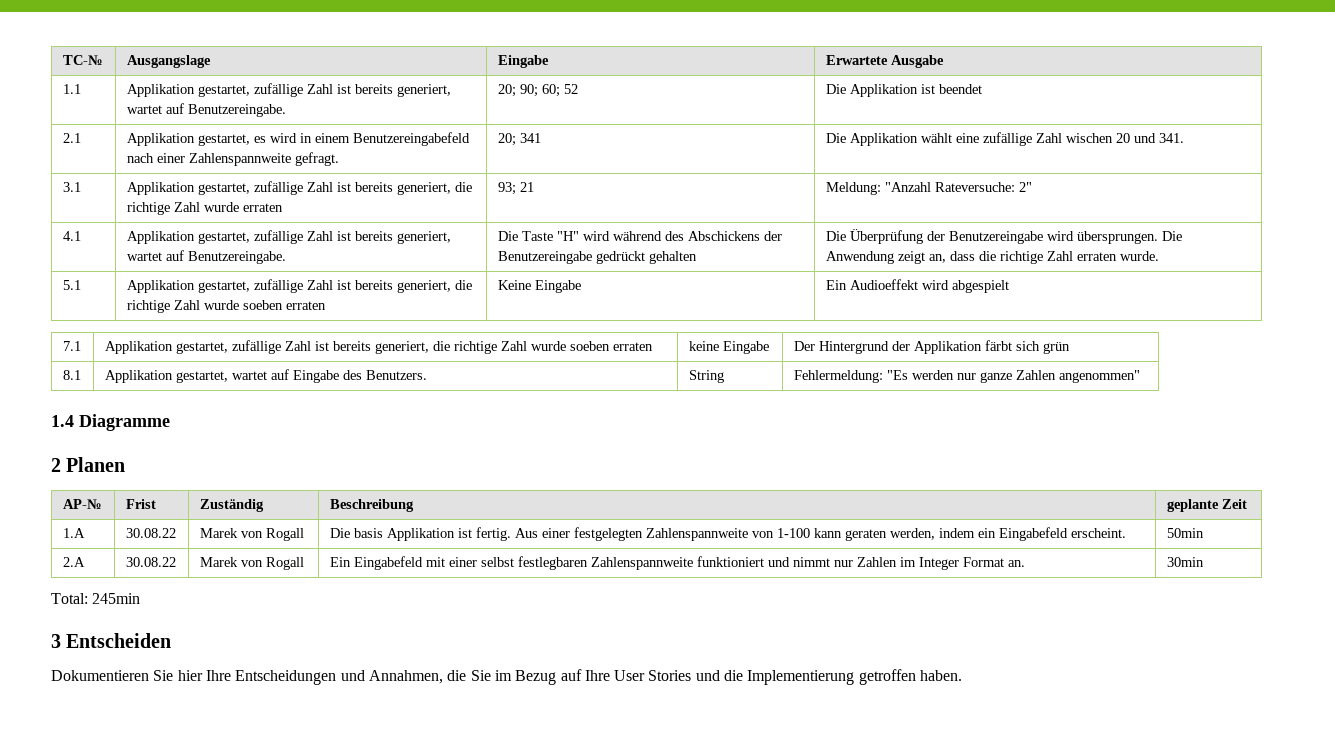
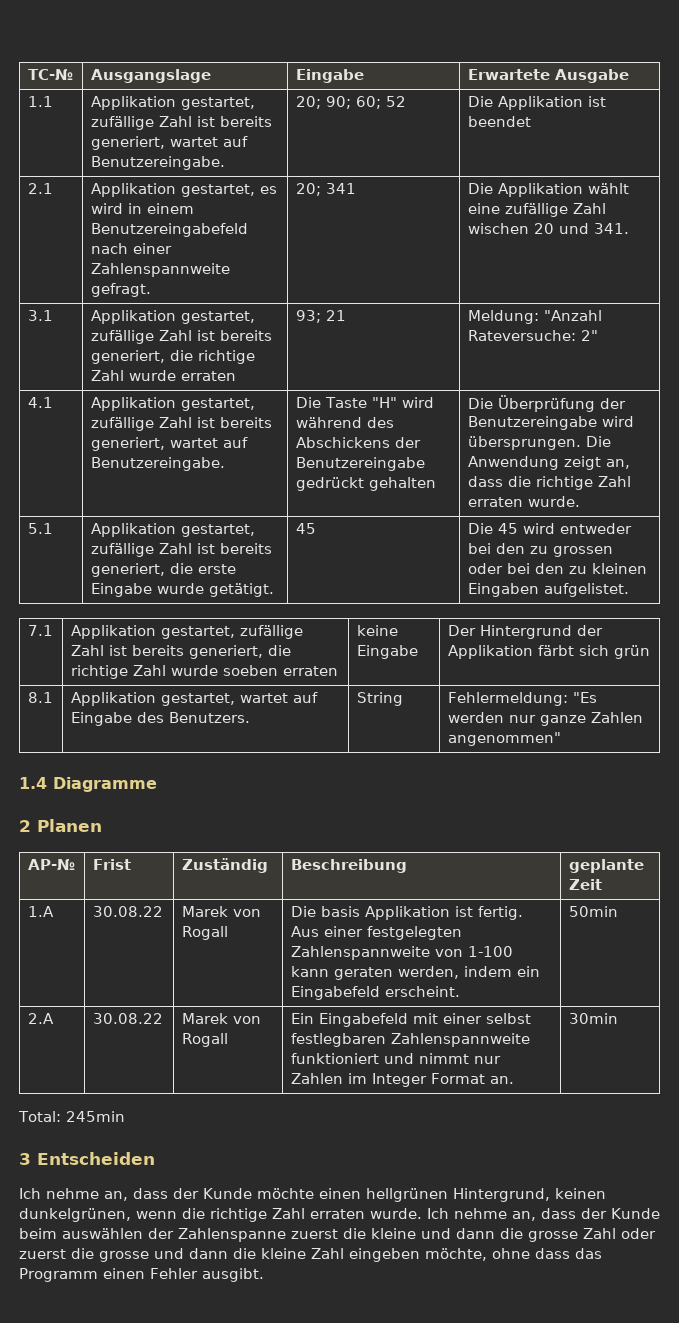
[126,300,326,313] [497,280,581,293] [825,279,1009,293] richtige Zahl wurde soeben erraten | Keine Eingabe | Ein Audioeffekt wird abgespielt -> [197,564,236,574] [90,583,274,597] [295,523,316,534] [467,523,632,534] [467,543,613,557] [467,563,647,574] [467,583,629,597] erste Eingabe wurde getätigt. | 45 | Die 45 wird entweder bei den zu grossen oder bei den zu kleinen Eingaben aufgelistet.
[51,669,963,685] Dokumentieren Sie hier Ihre Entscheidungen und Annahmen, die Sie im Bezug auf Ihre User Stories und die Implementierung getroffen haben. -> [19,1188,606,1202] [19,1208,660,1222] [19,1228,656,1242] [19,1248,602,1262] [19,1268,264,1282] Ich nehme an, dass der Kunde möchte einen hellgrünen Hintergrund, keinen dunkelgrünen, wenn die richtige Zahl erraten wurde. Ich nehme an, dass der Kunde beim auswählen der Zahlenspanne zuerst die kleine und dann die grosse Zahl oder zuerst die grosse und dann die kleine Zahl eingeben möchte, ohne dass das Programm einen Fehler ausgibt.

